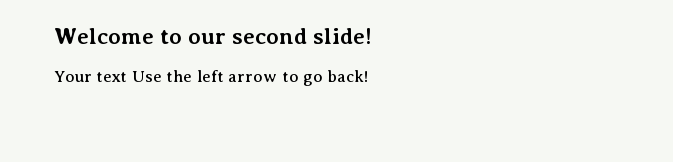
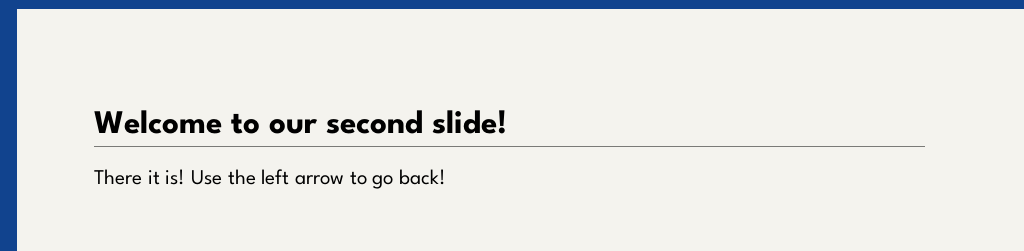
[54,71,128,82] Your text -> [94,169,186,185] There it is!

